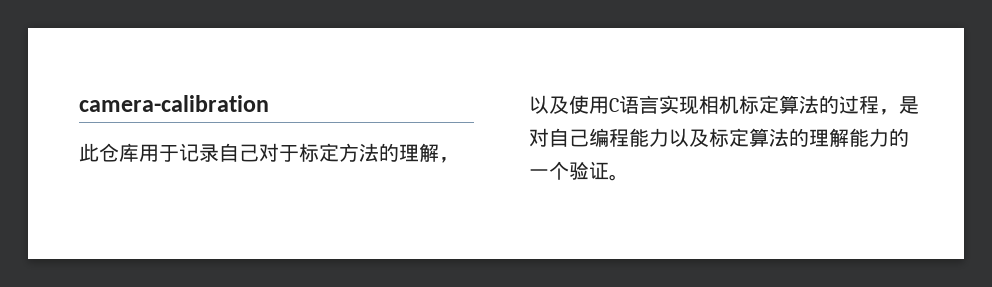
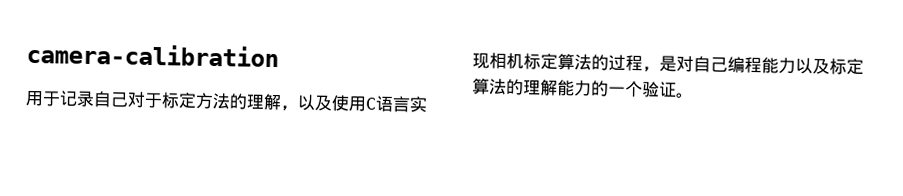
[79,143,139,162] 此仓库 -> (279, 55) none

